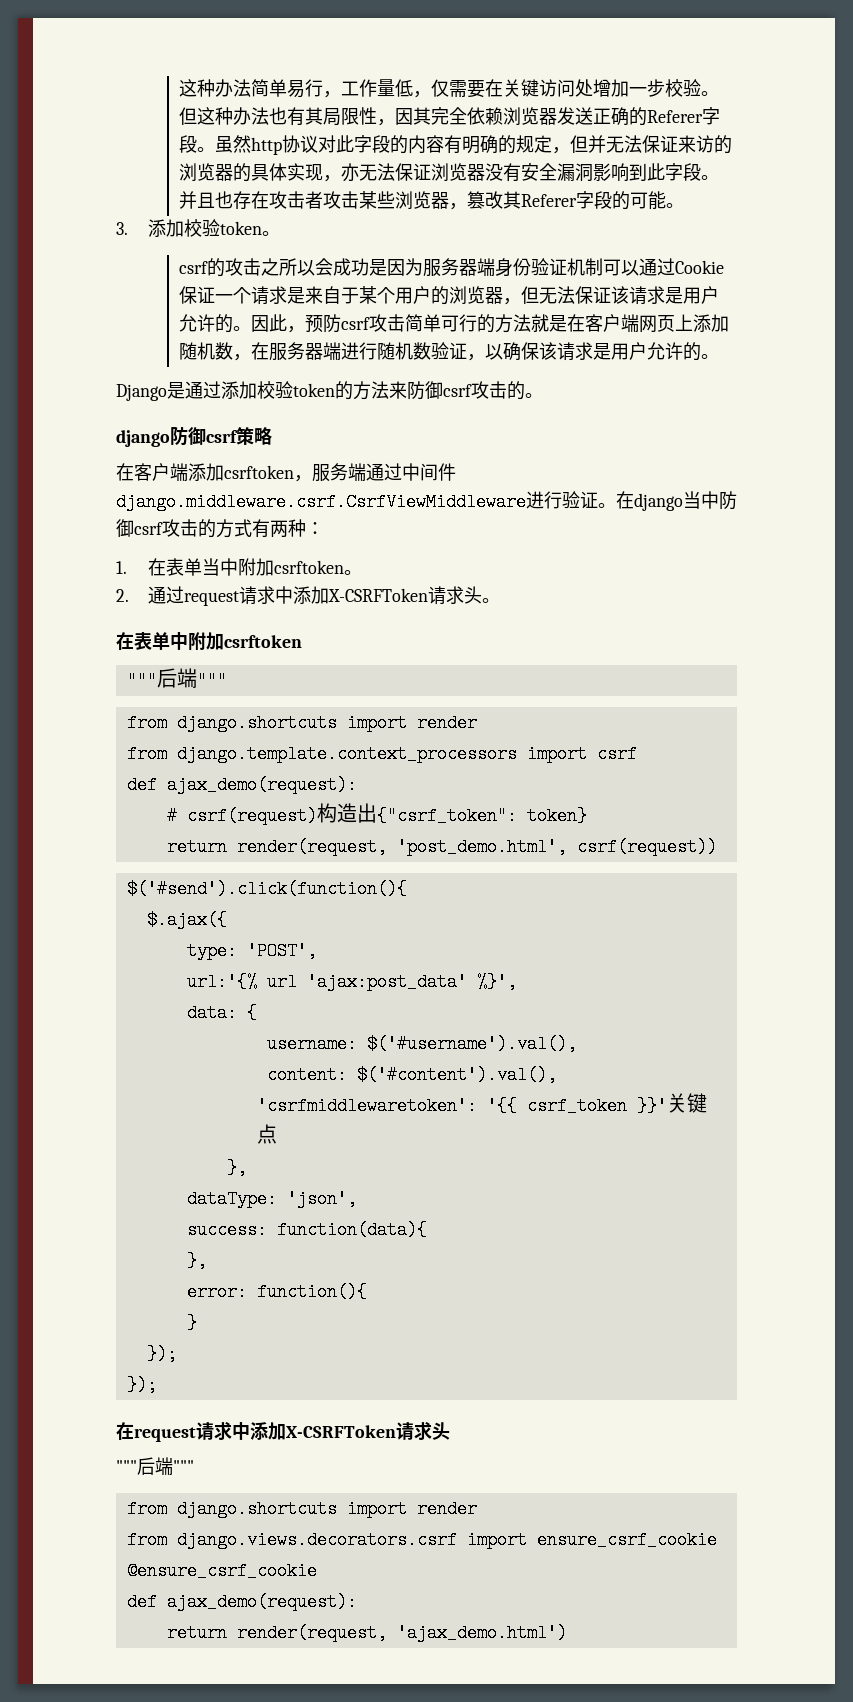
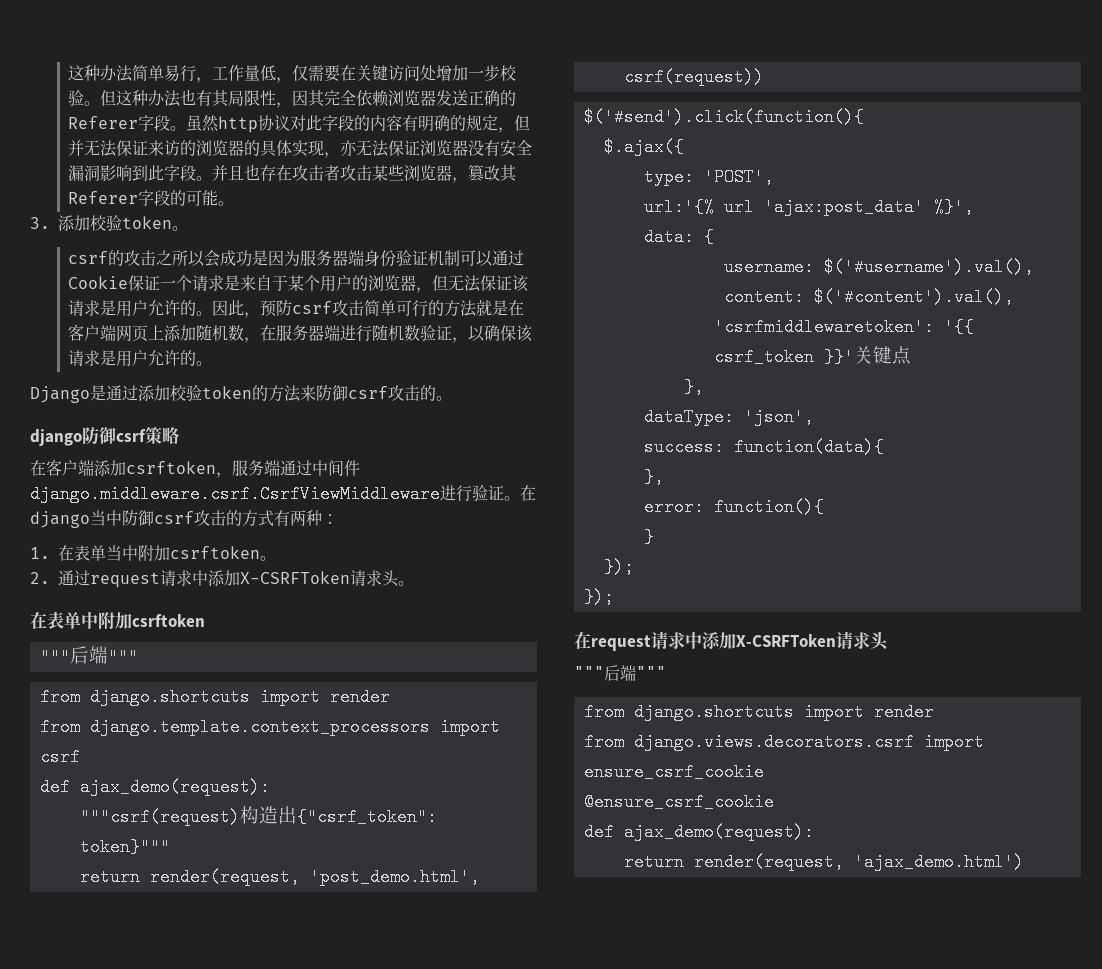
[166,807,317,825] # csrf(request) -> [79,808,240,826] """csrf(request)
[526,807,587,825] token} -> [79,838,170,856] token}"""

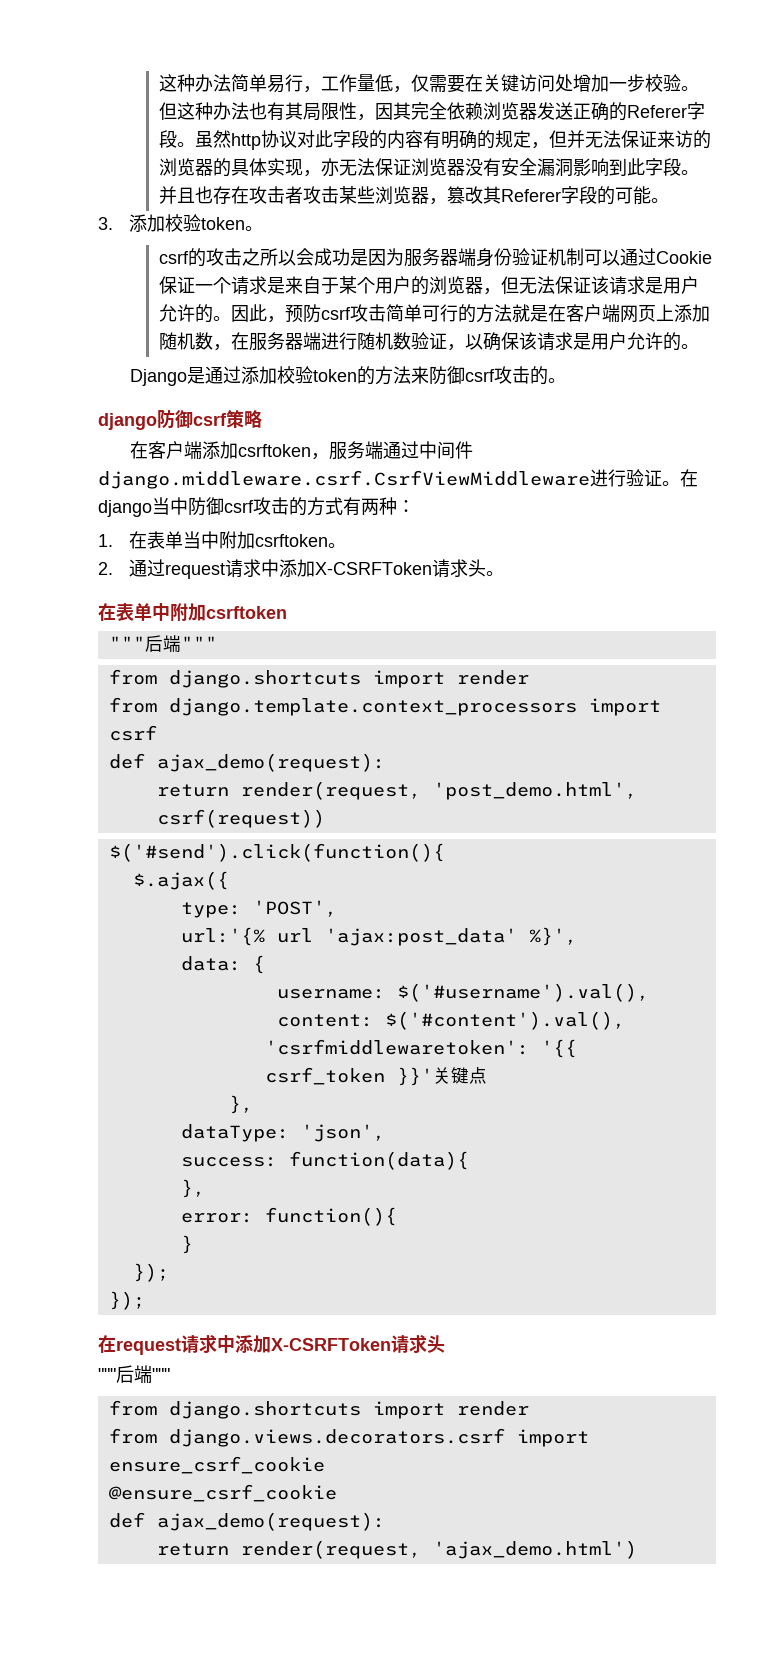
[79,806,437,826] [79,838,170,856] // """csrf(request)构造出{"csrf_token": token}""" -> (385, 762) none

